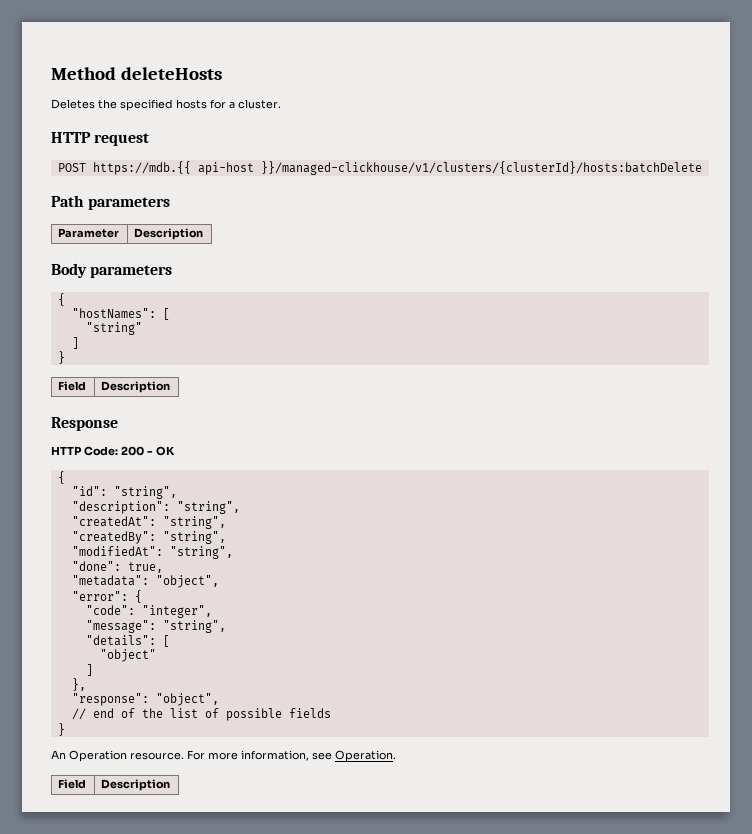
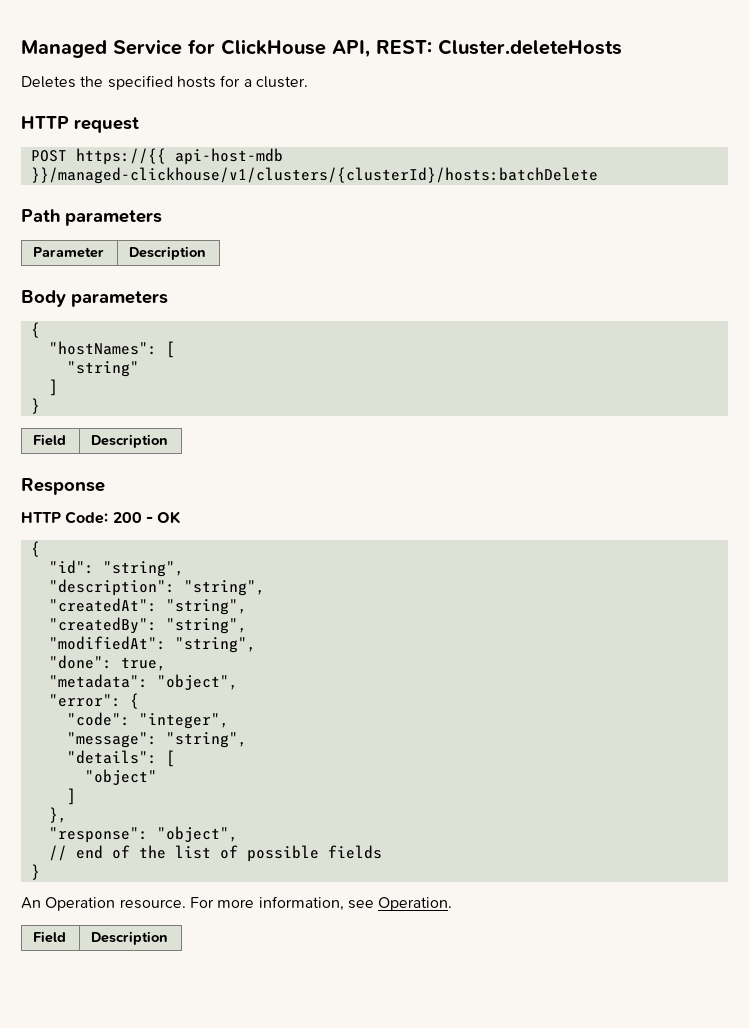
[51,67,222,80] Method deleteHosts -> [21,39,622,58] Managed Service for ClickHouse API, REST: Cluster.deleteHosts
[92,161,254,175] https://mdb.{{ api-host -> [75,148,283,165] https://{{ api-host-mdb

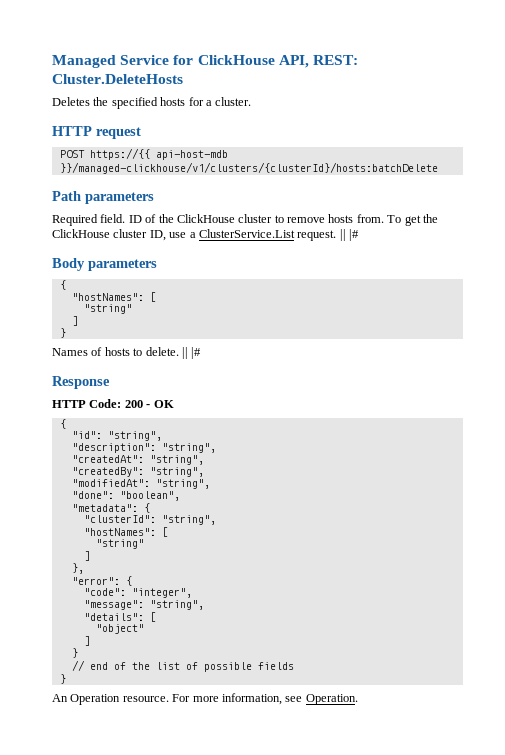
[438,39,622,55] Cluster.deleteHosts -> [52,74,183,84] Cluster.DeleteHosts
[33,247,105,258] [129,246,207,260] // Parameter | Description -> [52,214,438,226] [52,229,359,241] // Required field. ID of the ClickHouse cluster to remove hosts from. To get the ClickHouse cluster ID, use a ClusterService.List request. || |#
[33,434,67,446] [91,434,169,448] // Field | Description -> [52,347,202,359] // Names of hosts to delete. || |#
[120,657,166,671] true, -> [119,491,180,501] "boolean",
[156,674,238,690] "object", -> [143,503,150,513] [83,515,216,525] [83,527,168,537] [95,539,144,549] [83,551,90,561] [71,563,84,574] { // "clusterId": "string", // "hostNames": [ // "string" // ] // },
[48,807,67,823] [48,826,238,843] }, // "response": "object", -> [71,648,78,658] }
[33,931,67,943] [91,931,169,945] // Field | Description -> (358, 699) none

